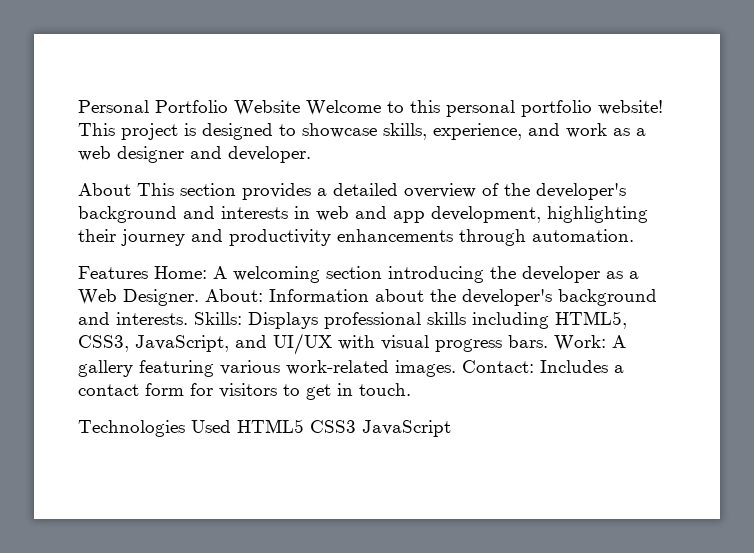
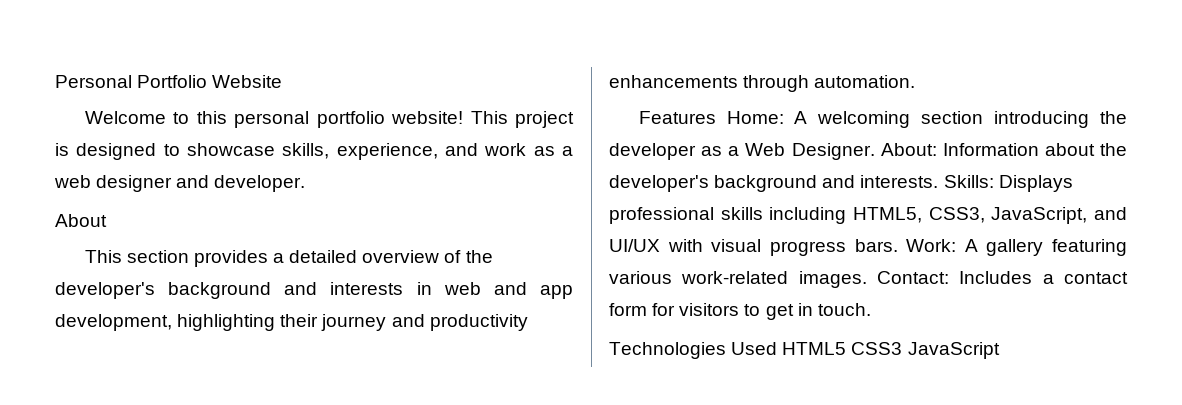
(300, 108) none -> (283, 81) //
(131, 189) none -> (107, 220) //

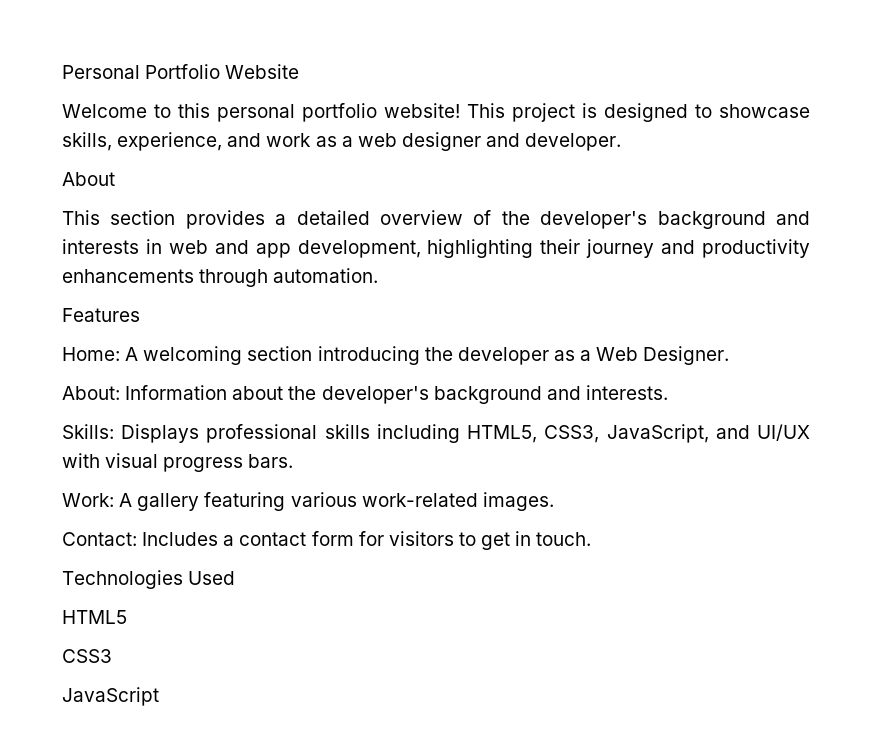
(716, 117) none -> (140, 315) //
(875, 151) none -> (730, 355) //
(939, 181) none -> (668, 392) //
(898, 245) none -> (294, 461) //
(867, 279) none -> (554, 501) //
(778, 348) none -> (236, 578) //
(847, 348) none -> (127, 617) //
(903, 348) none -> (112, 656) //

